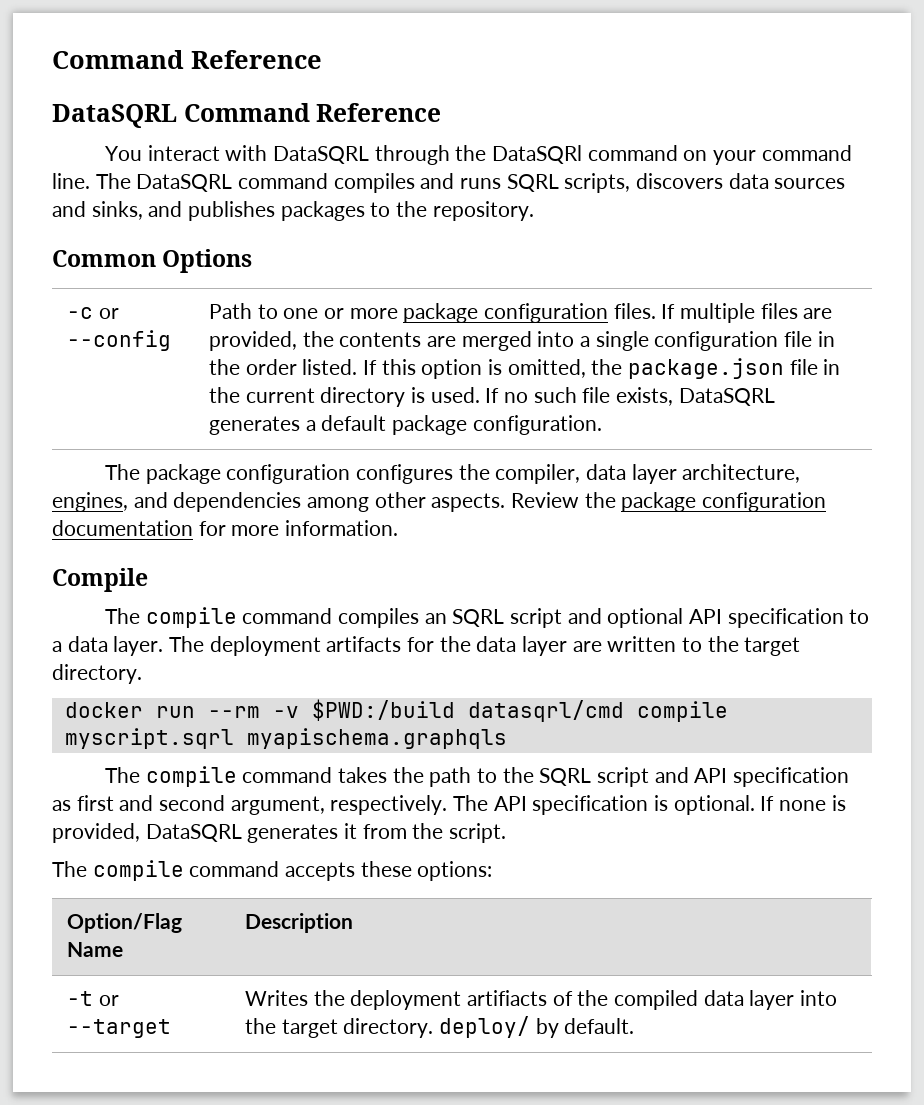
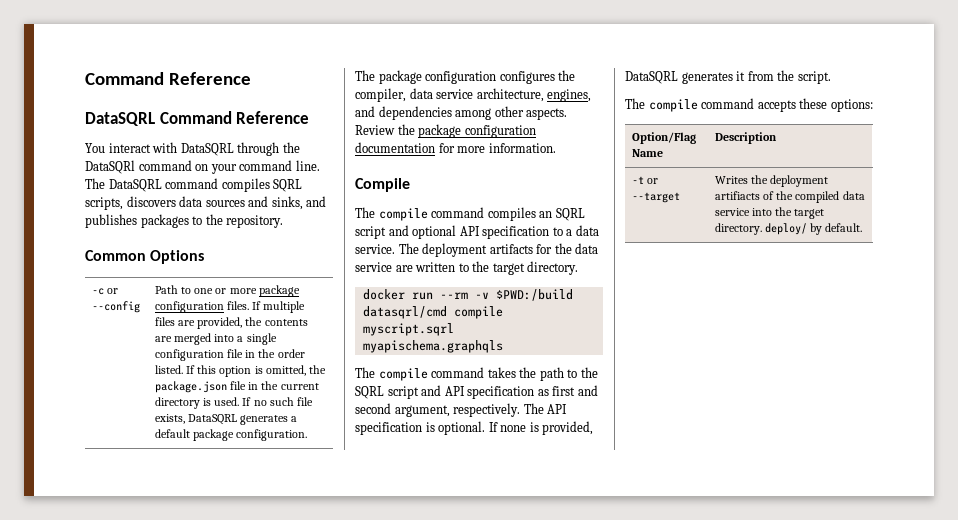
[420,173,502,189] and runs -> (270, 185) none
[631,464,677,484] layer -> [436,89,474,99] service
[113,636,164,656] layer. -> [355,244,395,254] service.
[522,636,568,656] layer -> [355,262,392,272] service
[749,990,795,1010] layer -> [715,208,751,216] service

